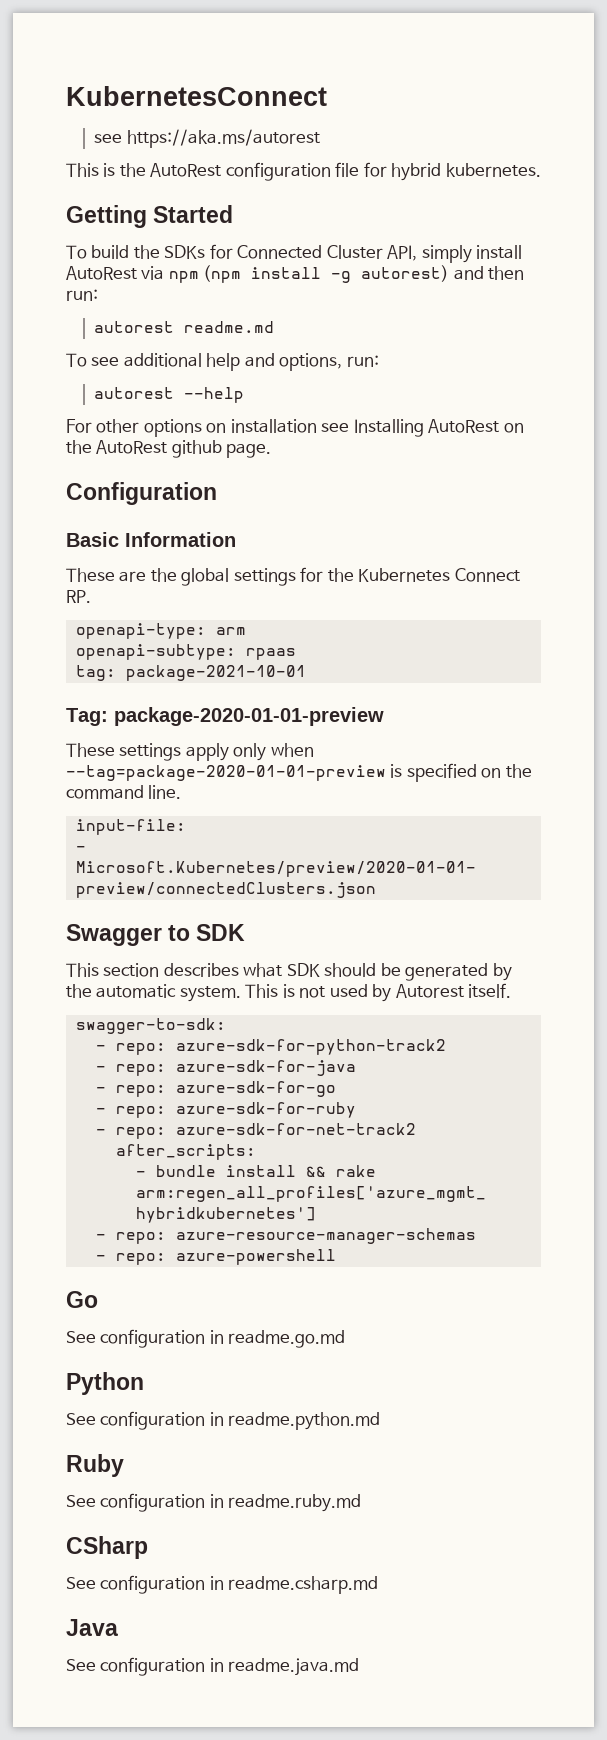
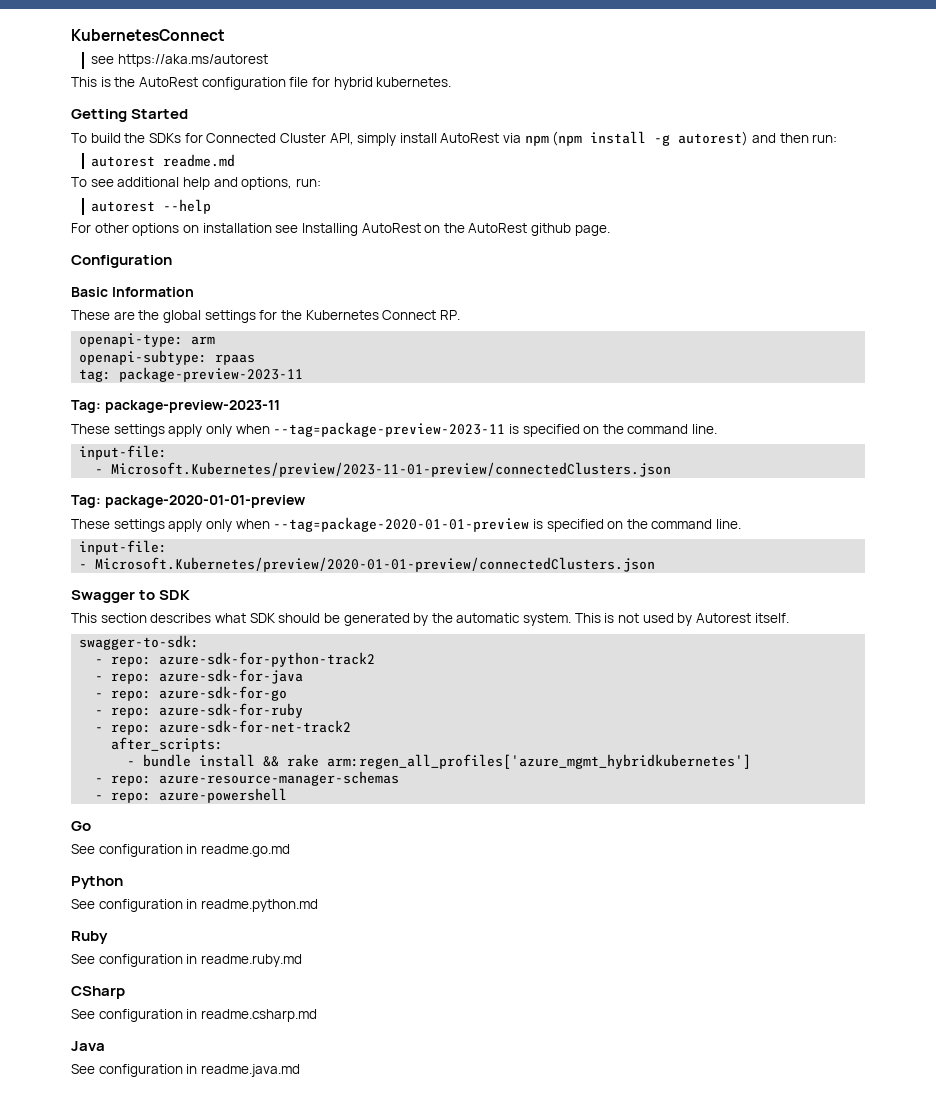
[125,665,306,681] package-2021-10-01 -> [119,367,304,382] [71,400,280,413] [71,422,718,437] [79,445,168,460] [95,462,672,477] package-preview-2023-11 // Tag: package-preview-2023-11 // These settings apply only when --tag=package-preview-2023-11 is specified on the command line. // input-file: // - Microsoft.Kubernetes/preview/2023-11-01-preview/connectedClusters.json

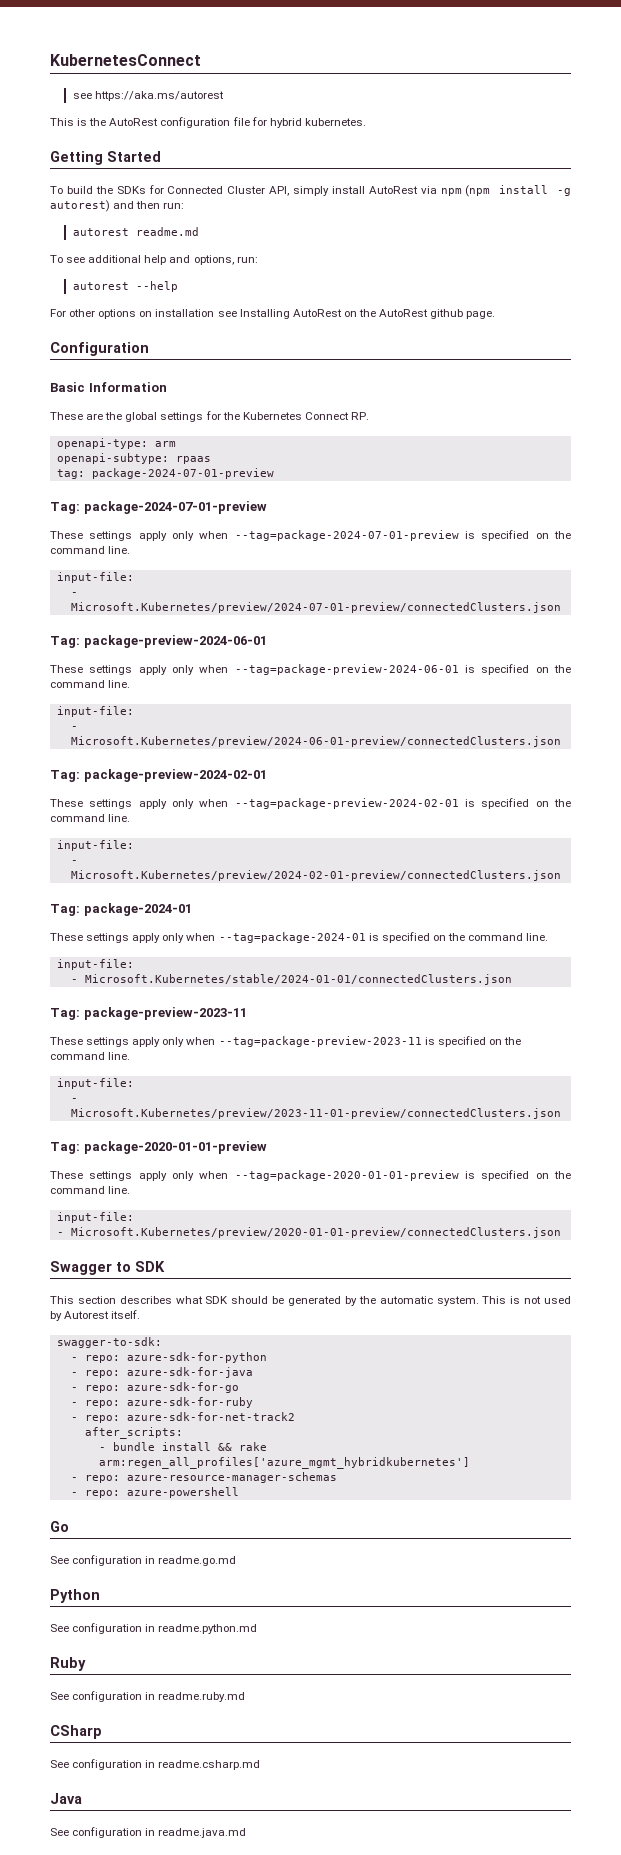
[119,367,304,382] package-preview-2023-11 -> [91,468,274,479] [50,501,267,514] [50,530,571,541] [50,546,131,554] [56,572,134,583] [70,592,78,596] [70,602,561,613] [50,635,267,648] [50,664,571,675] [50,680,131,688] [56,706,134,717] [70,726,78,730] [70,736,561,747] [50,769,267,782] [50,798,571,809] [50,814,131,822] [56,840,134,851] [70,860,78,864] [70,870,561,881] [50,903,192,916] [50,932,549,943] [56,959,134,970] [70,974,512,985] package-2024-07-01-preview // Tag: package-2024-07-01-preview // These settings apply only when --tag=package-2024-07-01-preview is specified on the command line. // input-file: // - Microsoft.Kubernetes/preview/2024-07-01-preview/connectedClusters.json // Tag: package-preview-2024-06-01 // These settings apply only when --tag=package-preview-2024-06-01 is specified on the command line. // input-file: // - Microsoft.Kubernetes/preview/2024-06-01-preview/connectedClusters.json // Tag: package-preview-2024-02-01 // These settings apply only when --tag=package-preview-2024-02-01 is specified on the command line. // input-file: // - Microsoft.Kubernetes/preview/2024-02-01-preview/connectedClusters.json // Tag: package-2024-01 // These settings apply only when --tag=package-2024-01 is specified on the command line. // input-file: // - Microsoft.Kubernetes/stable/2024-01-01/connectedClusters.json
[159,652,376,667] azure-sdk-for-python-track2 -> [126,1352,267,1363] azure-sdk-for-python

